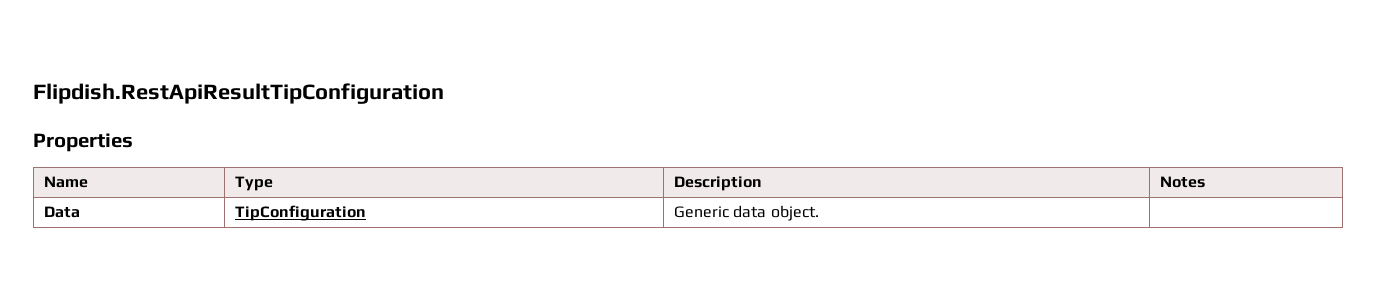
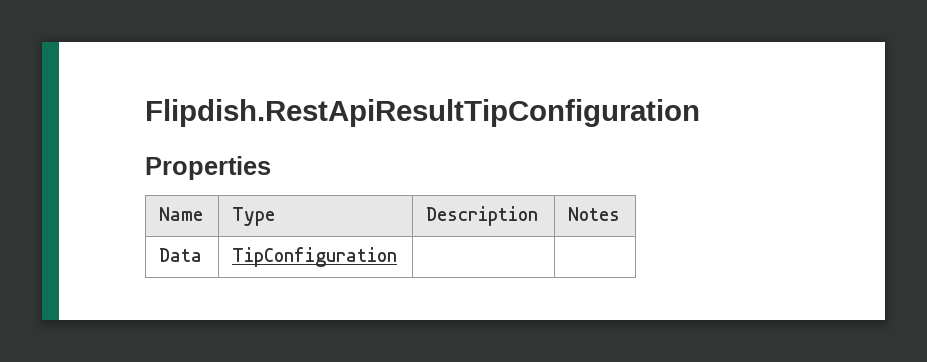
[673,205,819,221] Generic data object. -> (398, 257) none

